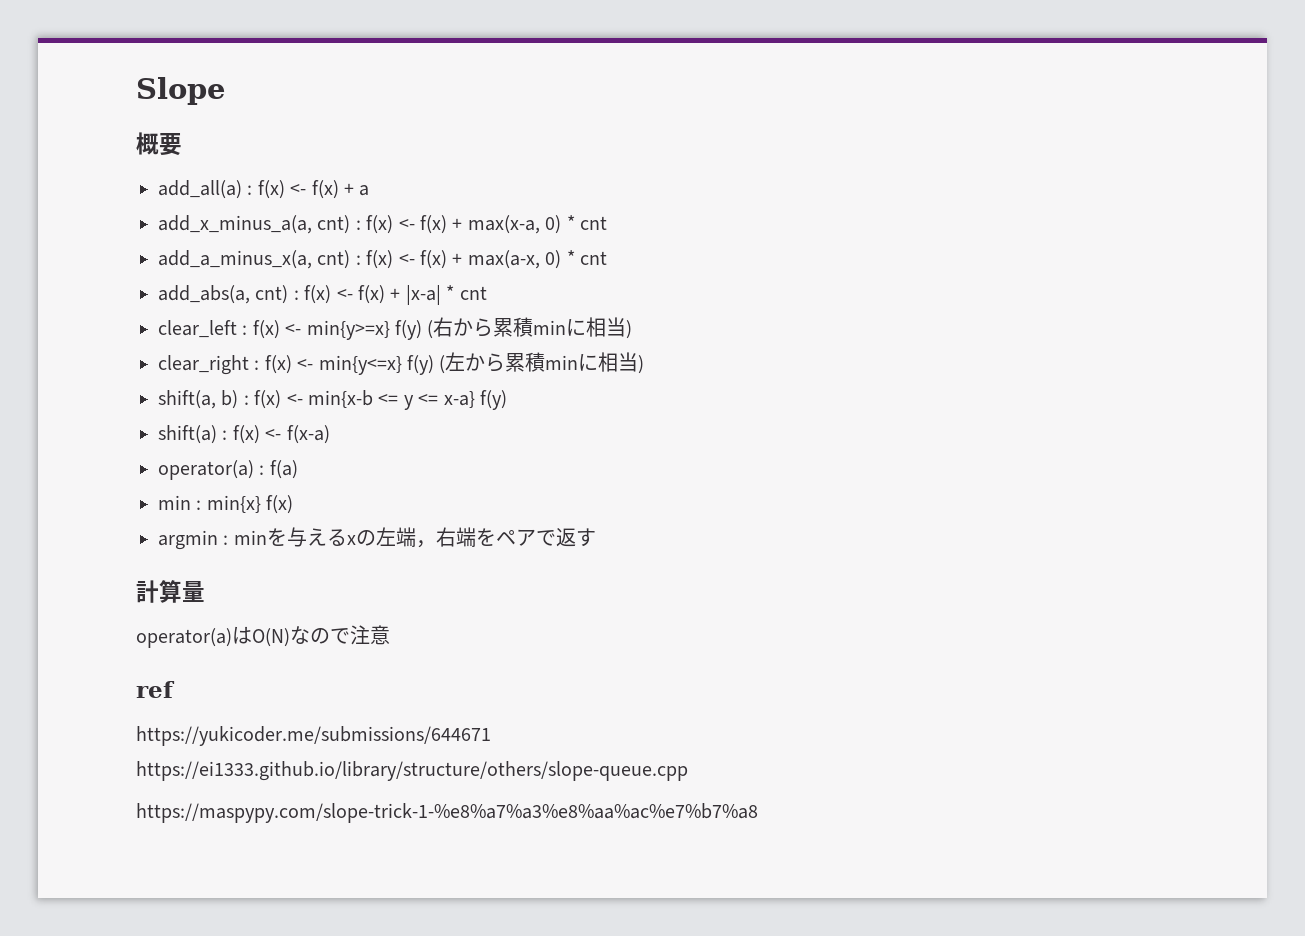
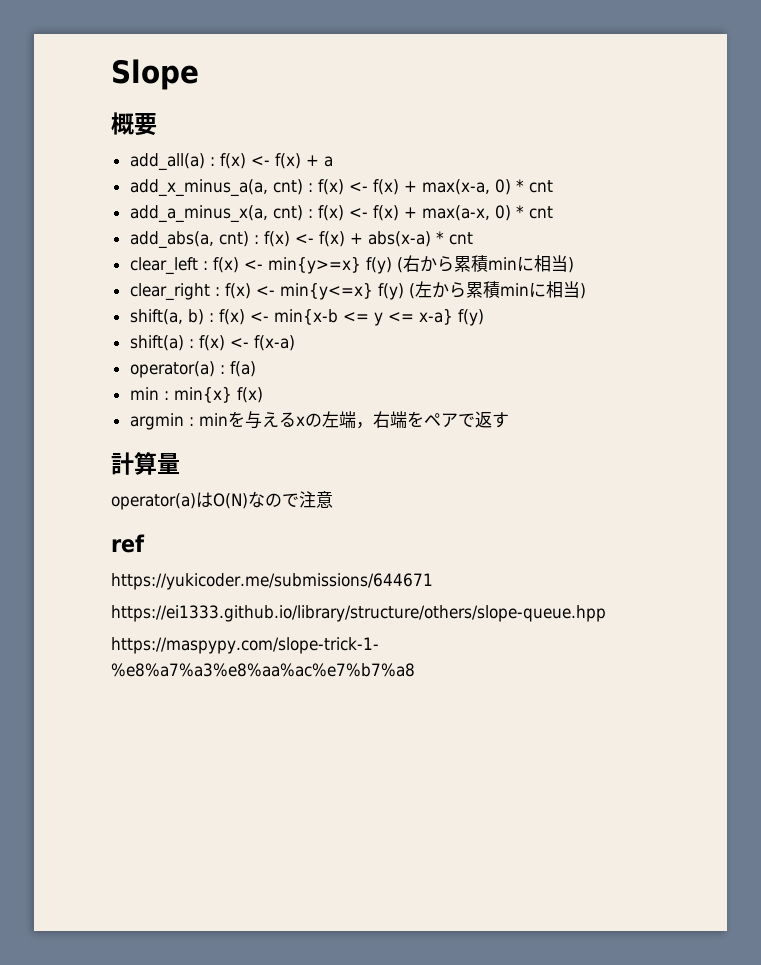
[405,285,441,305] |x-a| -> [367,231,431,247] abs(x-a)
[136,761,688,781] https://ei1333.github.io/library/structure/others/slope-queue.cpp -> [111,605,606,622] https://ei1333.github.io/library/structure/others/slope-queue.hpp

